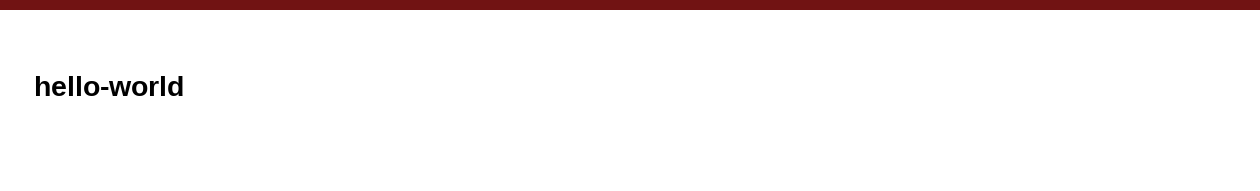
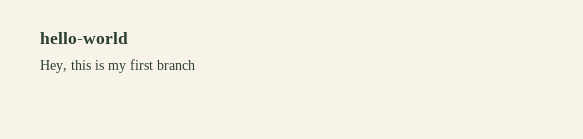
(184, 86) none -> [40,59,195,73] // Hey, this is my first branch

